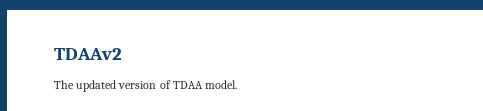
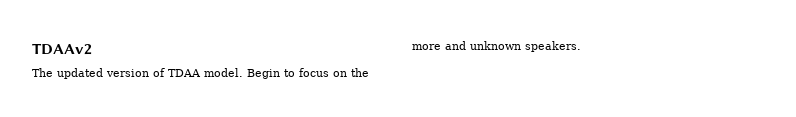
(238, 84) none -> [247,68,369,79] [412,41,581,52] Begin to focus on the more and unknown speakers.

